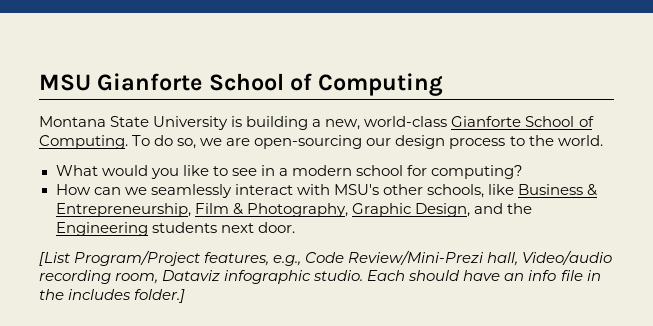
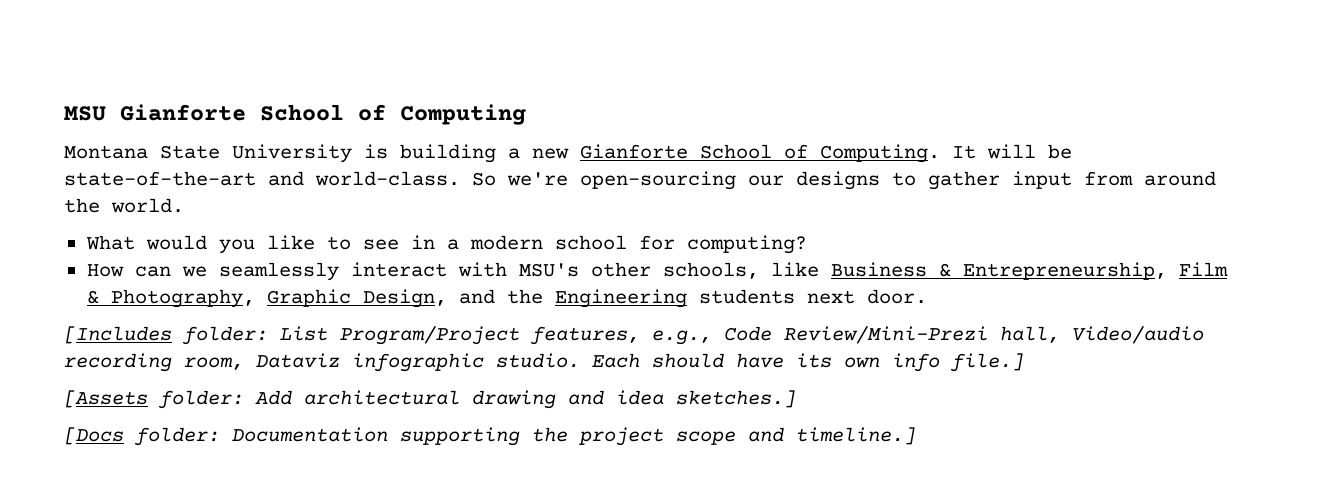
[325,116,448,130] new, world-class -> [532,148,569,159] new
[132,135,525,149] To do so, we are open-sourcing our design process to -> [952,144,1072,159] [64,171,1216,190] It will be state-of-the-art and world-class. So we're open-sourcing our designs to gather input from around
[39,252,70,266] [List -> [64,326,328,345] [Includes folder: List
[504,270,601,281] [39,289,186,303] an info file in the includes folder.] -> [796,353,1024,372] [64,390,796,409] [64,427,916,446] its own info file.] // [Assets folder: Add architectural drawing and idea sketches.] // [Docs folder: Documentation supporting the project scope and timeline.]

